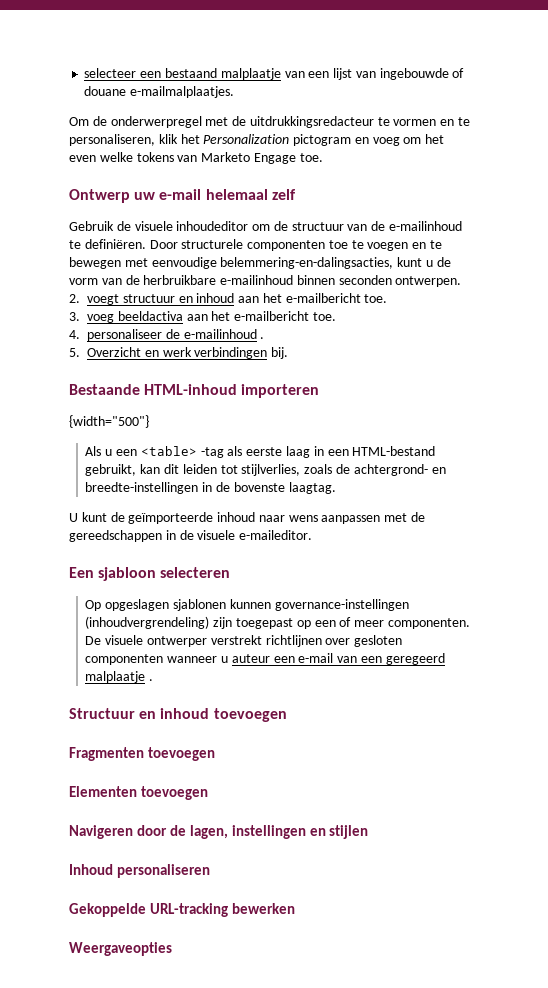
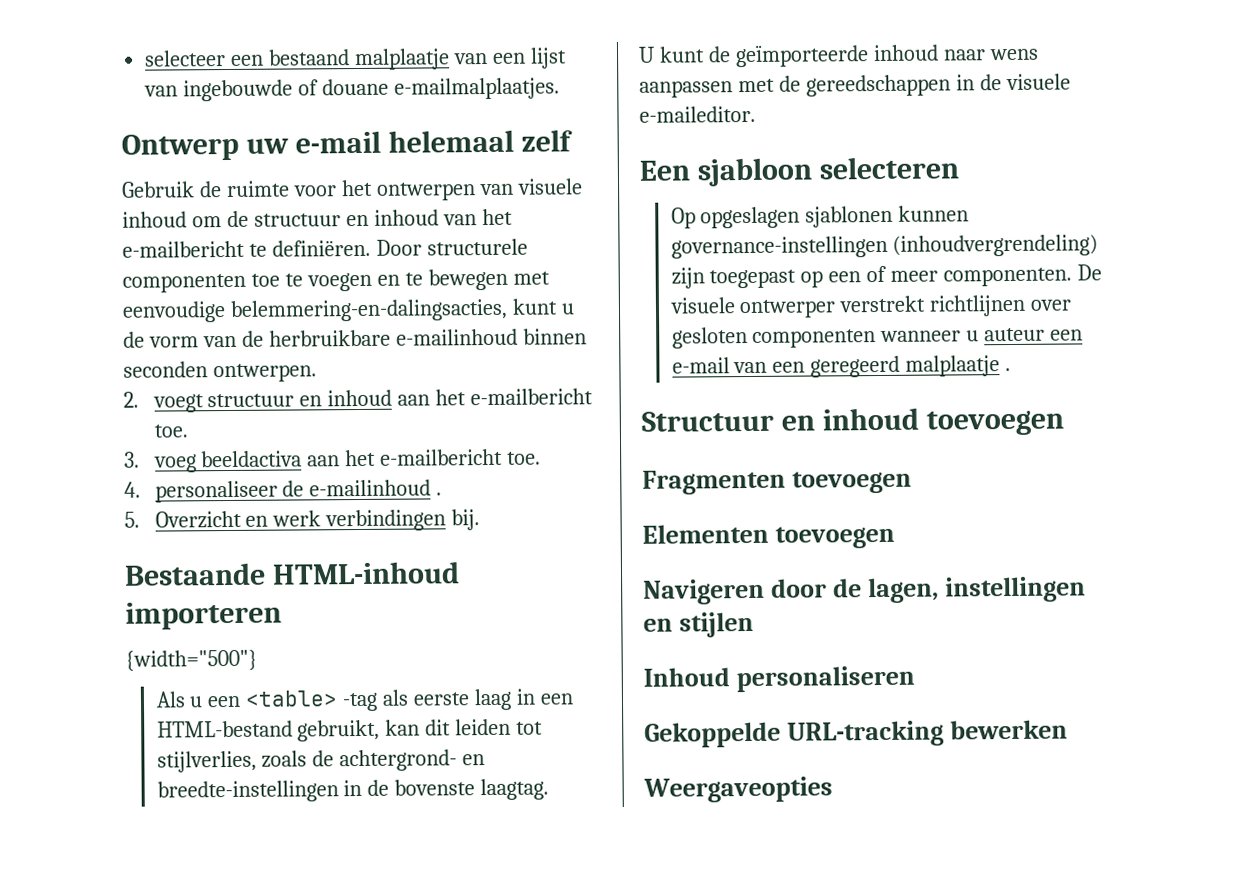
[69,116,471,128] [69,134,445,146] [69,152,323,164] // Om de onderwerpregel met de uitdrukkingsredacteur te vormen en te personaliseren, klik het Personalization pictogram en voeg om het even welke tokens van Marketo Engage toe. -> (560, 88) none
[134,221,463,231] visuele inhoudeditor om de structuur van de e-mailinhoud -> [225,178,583,201] [122,208,513,228] [122,240,245,258] ruimte voor het ontwerpen van visuele inhoud om de structuur en inhoud van het e-mailbericht

